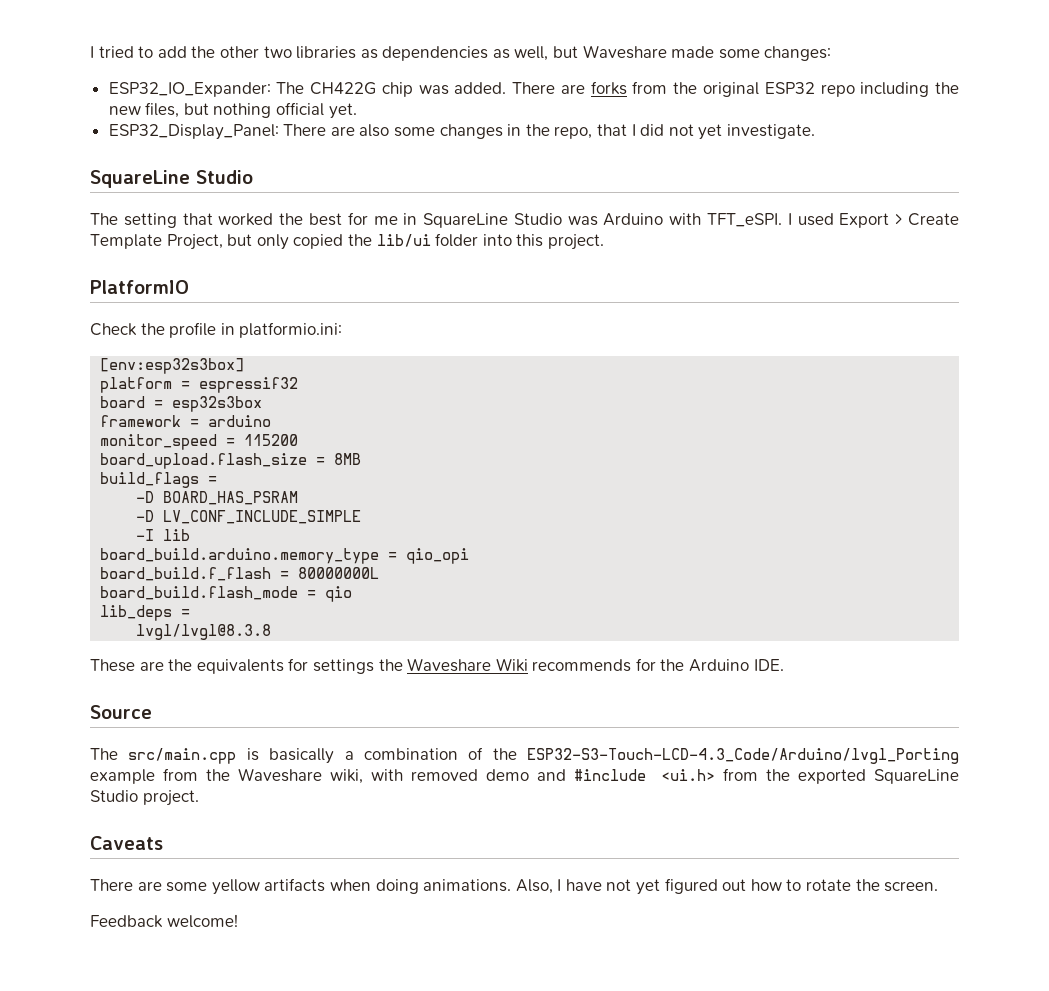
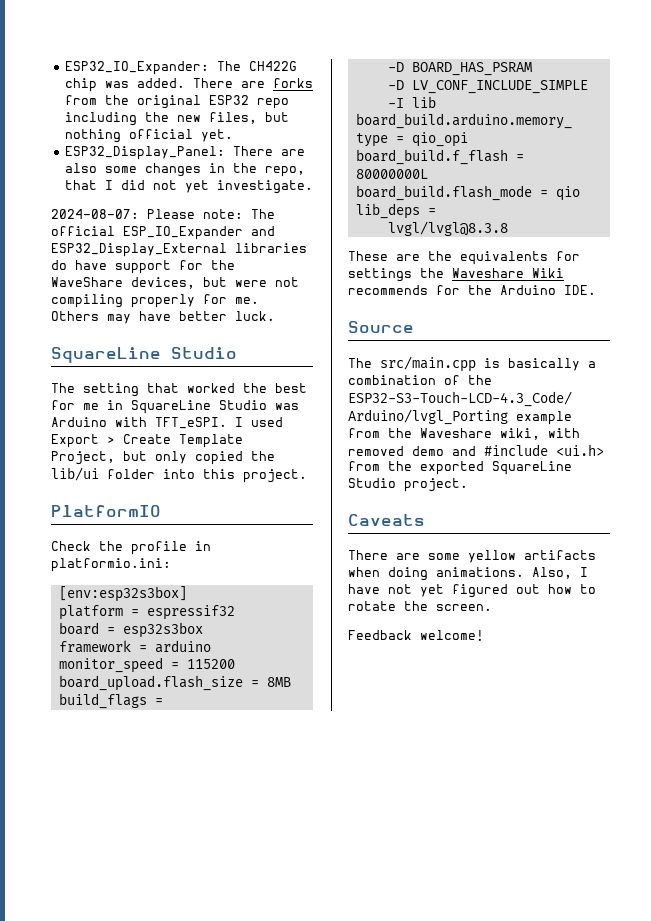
[90,45,832,61] I tried to add the other two libraries as dependencies as well, but Waveshare made some changes: // -> (64, 68) none
(815, 131) none -> [51,209,275,219] [51,226,275,240] [51,243,307,257] [51,260,235,274] [51,277,299,289] [51,294,259,308] [51,311,275,324] // 2024-08-07: Please note: The official ESP_IO_Expander and ESP32_Display_External libraries do have support for the WaveShare devices, but were not compiling properly for me. Others may have better luck.

